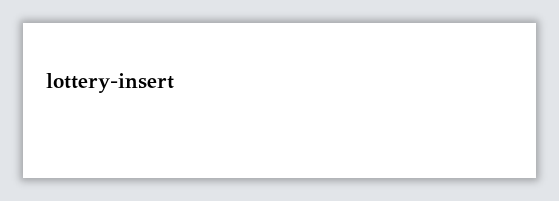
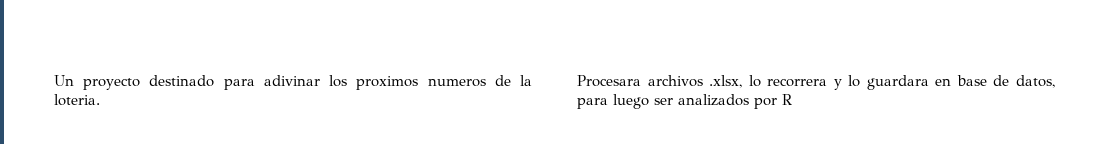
[46,73,174,93] lottery-insert -> [54,75,532,90] [54,94,100,106] [577,75,1055,90] [577,94,792,109] Un proyecto destinado para adivinar los proximos numeros de la loteria. // Procesara archivos .xlsx, lo recorrera y lo guardara en base de datos, para luego ser analizados por R

